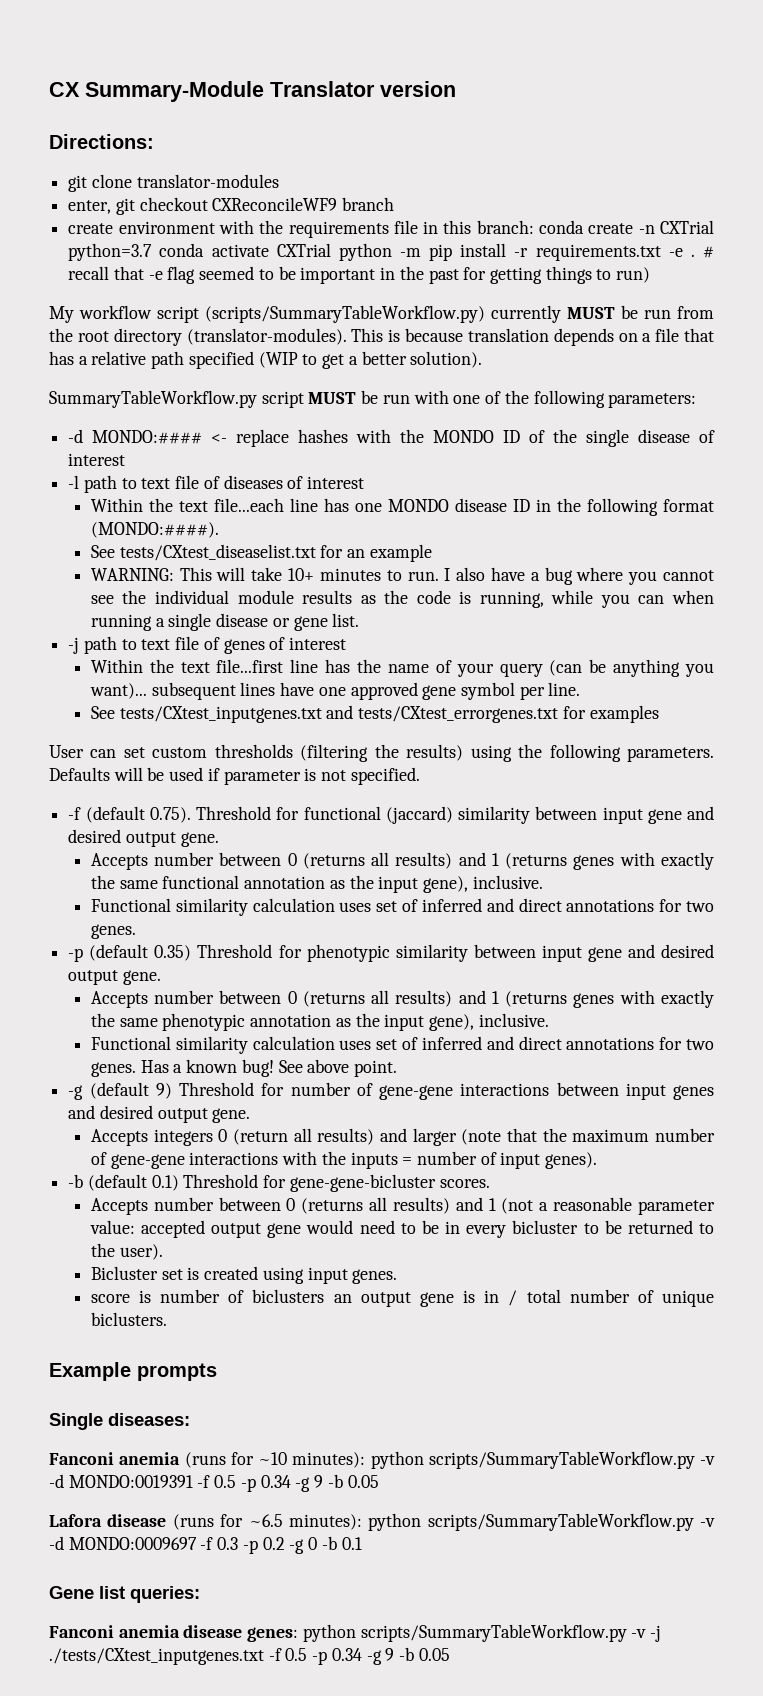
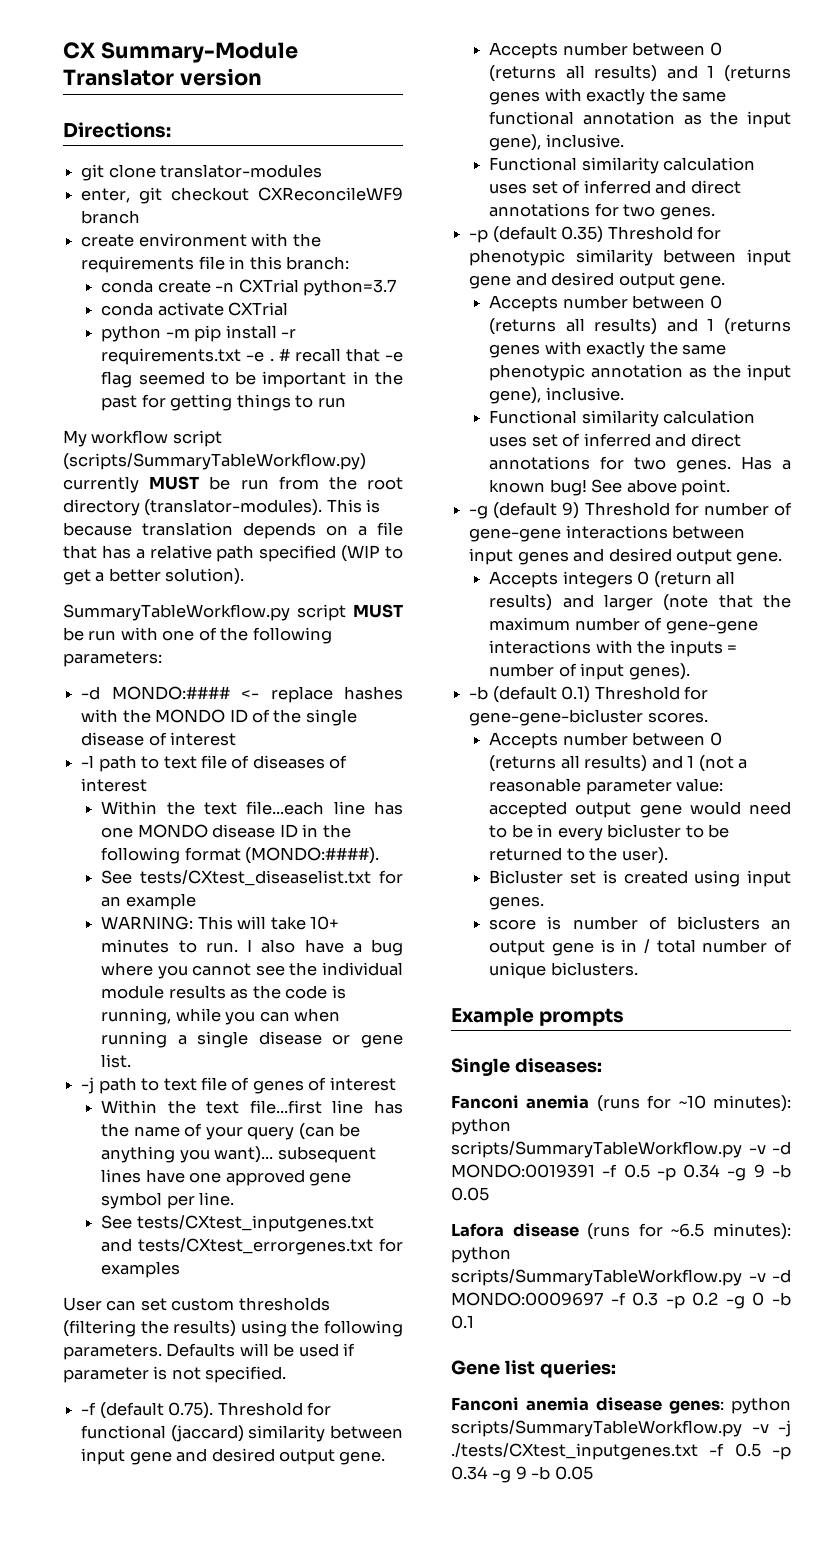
(534, 227) none -> (349, 263) //
(153, 252) none -> (397, 287) //
(331, 250) none -> (289, 309) //
[616,267,651,283] run) -> [317,397,346,408] run

